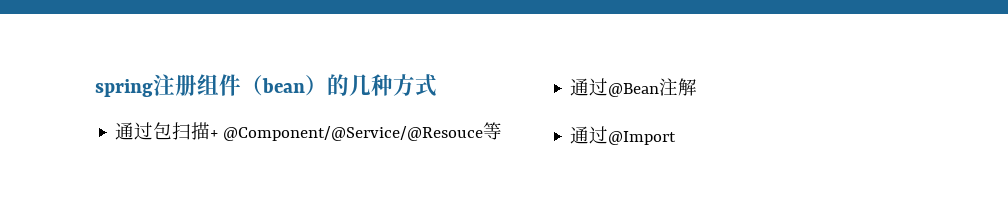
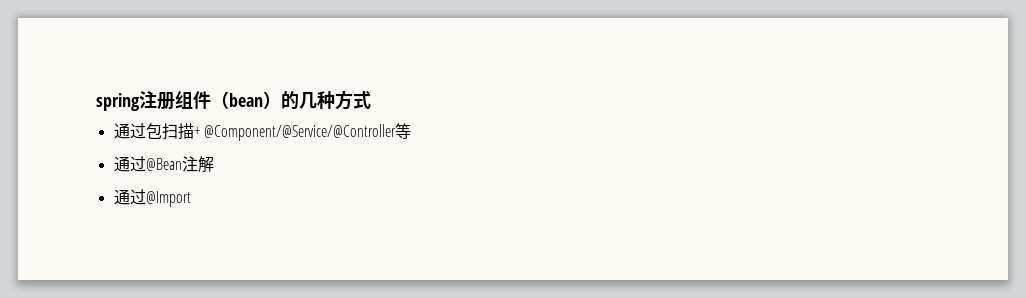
[223,126,484,141] @Component/@Service/@Resouce -> [203,124,396,141] @Component/@Service/@Controller

